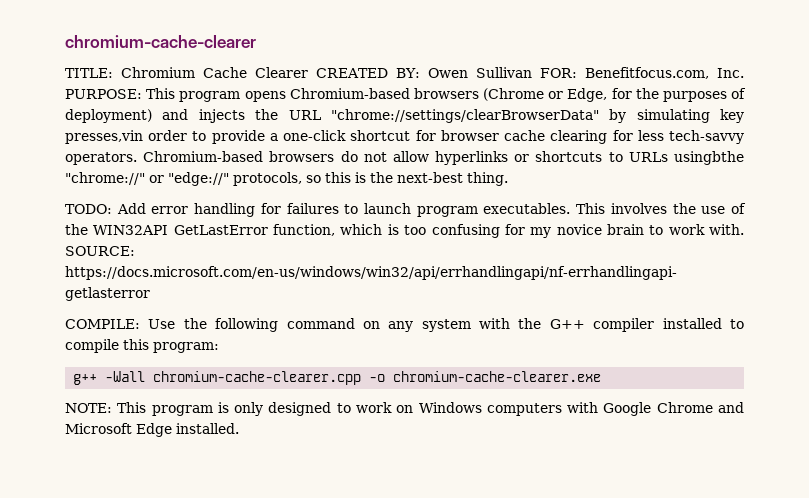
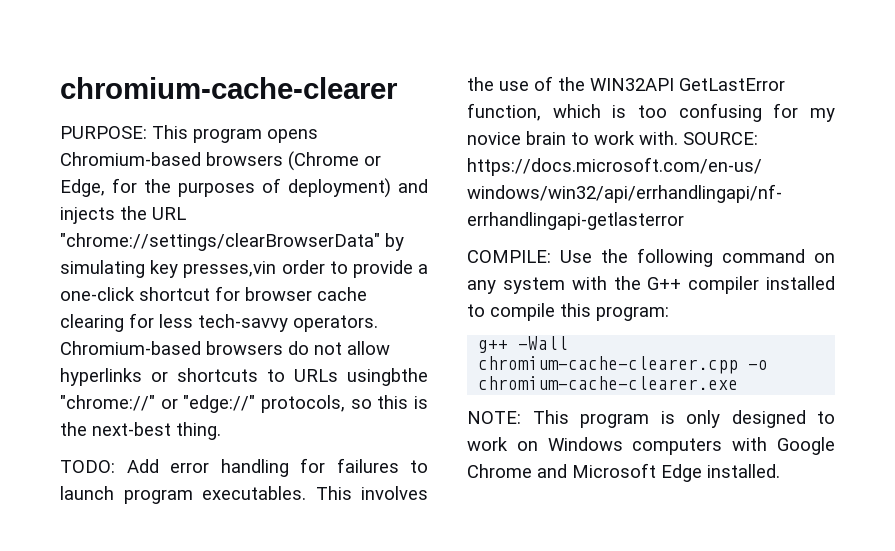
[65,67,744,79] TITLE: Chromium Cache Clearer CREATED BY: Owen Sullivan FOR: Benefitfocus.com, Inc. -> (398, 88) none

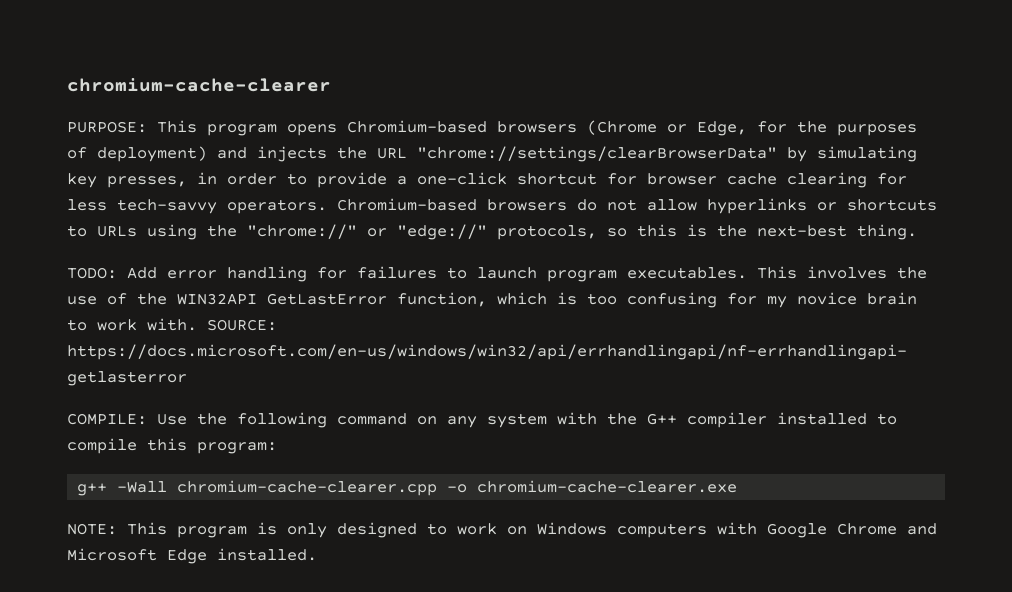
[183,261,277,278] presses,vin -> [107,172,217,188] presses, in
[347,368,428,386] usingbthe -> [147,224,237,240] using the

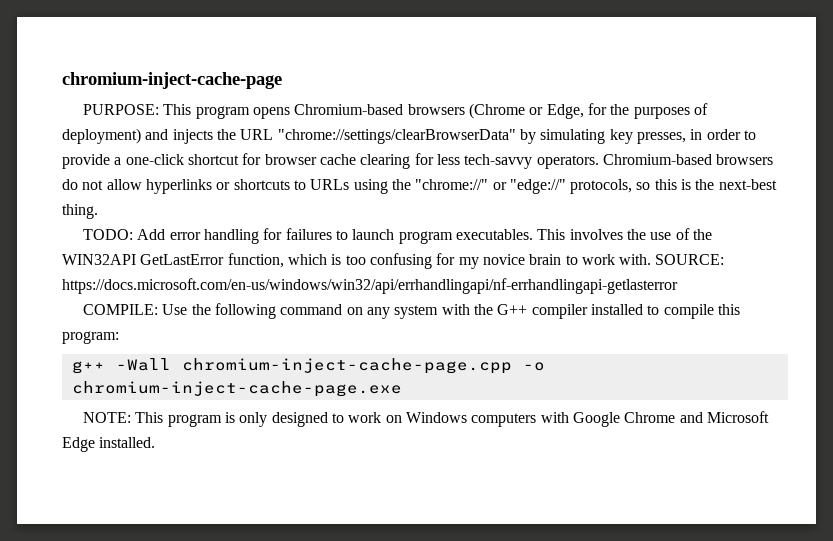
[67,78,331,92] chromium-cache-clearer -> [62,72,282,89] chromium-inject-cache-page
[177,480,738,496] chromium-cache-clearer.cpp -o chromium-cache-clearer.exe -> [181,358,545,374] [71,381,402,397] chromium-inject-cache-page.cpp -o chromium-inject-cache-page.exe

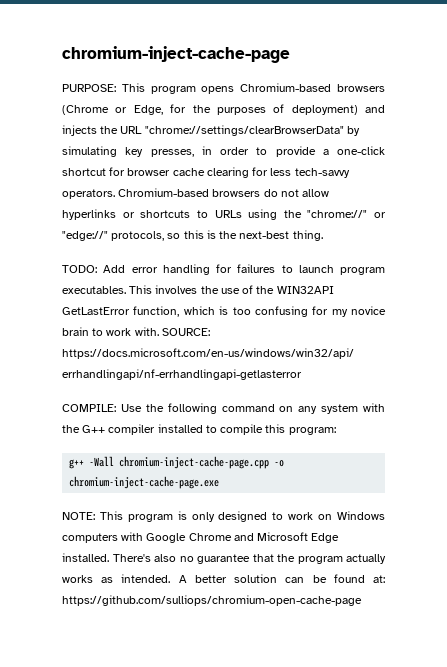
(156, 442) none -> [112,554,386,564] [62,574,385,583] [62,595,362,606] There's also no guarantee that the program actually works as intended. A better solution can be found at: https://github.com/sulliops/chromium-open-cache-page

